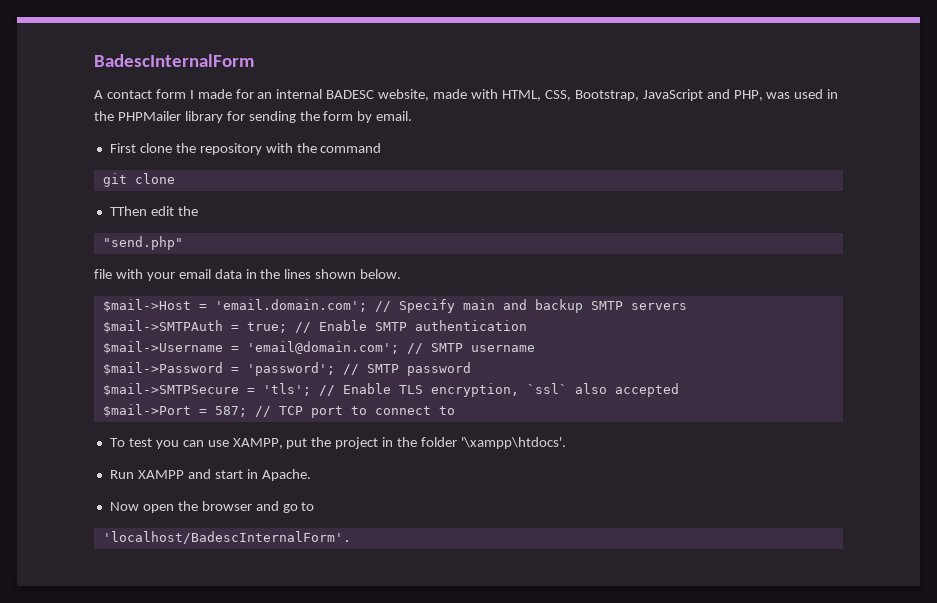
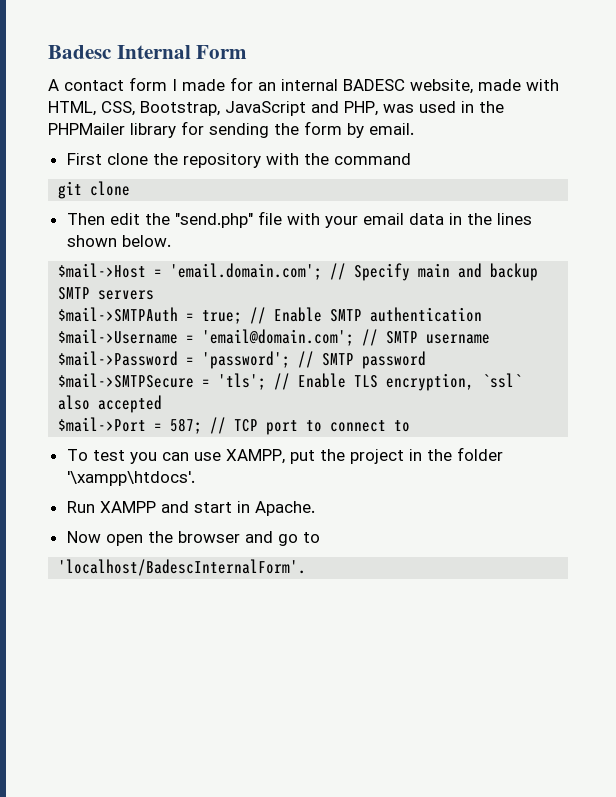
[94,54,254,67] BadescInternalForm -> [48,45,248,59] Badesc Internal Form
[109,206,147,216] TThen -> [66,213,105,225] Then
(198, 211) // -> (170, 219) none
(183, 243) // -> (253, 220) none

